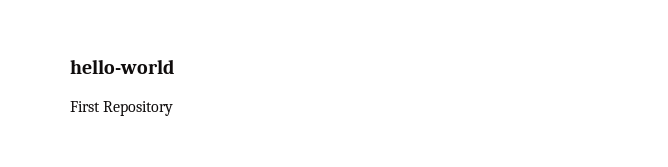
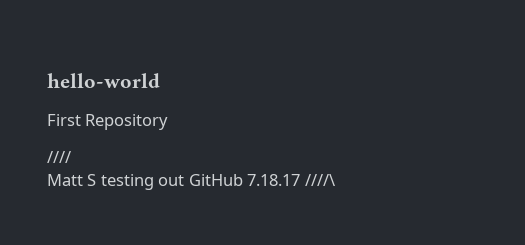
(174, 108) none -> [47,151,71,163] [47,174,335,190] // //// // Matt S testing out GitHub 7.18.17 ////\

